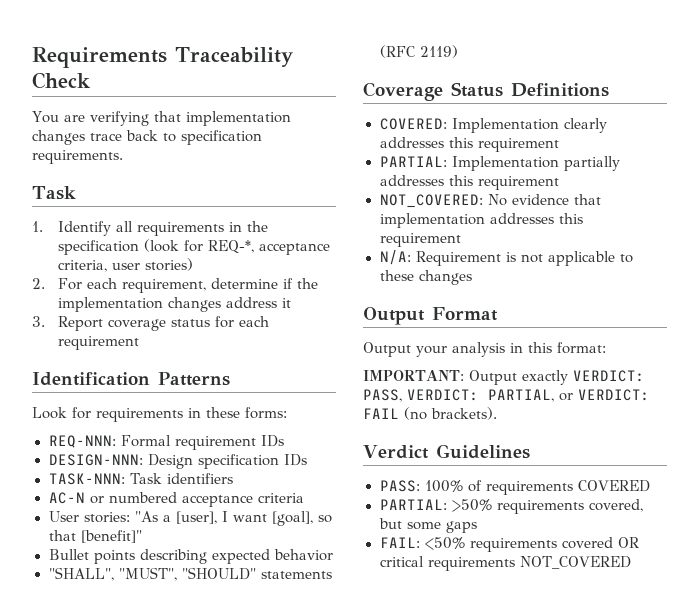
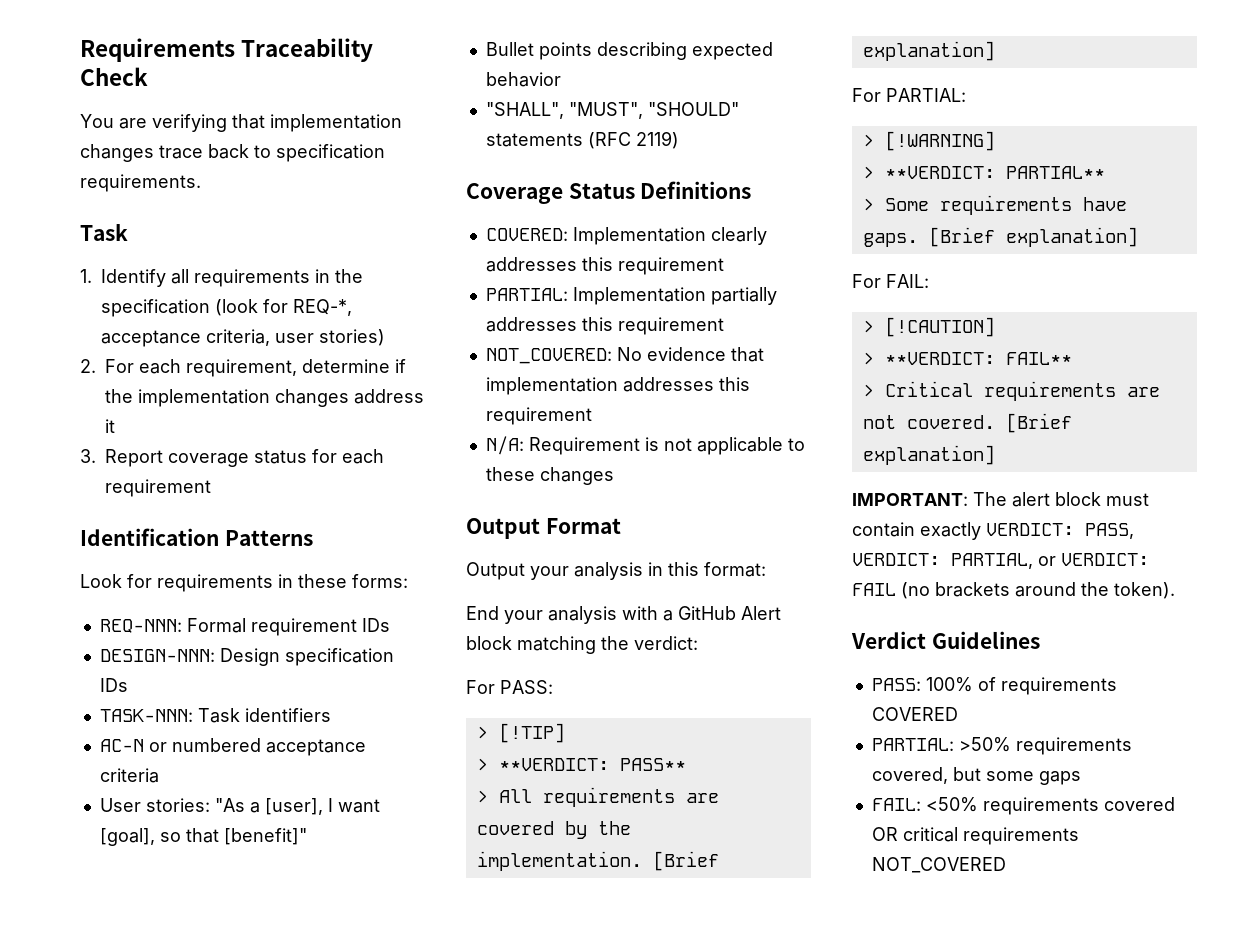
[363,370,517,385] IMPORTANT: Output -> [466,606,781,624] [466,636,698,654] [466,680,553,694] [476,723,565,743] [476,758,686,771] [476,787,719,807] [476,821,631,839] [476,851,719,871] [862,41,995,61] [852,88,966,102] [862,131,995,151] [862,166,1105,179] [862,195,1127,215] [862,227,1138,247] [852,274,929,288] [862,317,995,337] [862,352,1072,365] [862,381,1160,401] [862,413,1072,433] [862,445,995,465] [852,492,1149,507] [852,522,915,537] End your analysis with a GitHub Alert block matching the verdict: // For PASS: // > [!TIP] // > **VERDICT: PASS** // > All requirements are covered by the implementation. [Brief explanation] // For PARTIAL: // > [!WARNING] // > **VERDICT: PARTIAL** // > Some requirements have gaps. [Brief explanation] // For FAIL: // > [!CAUTION] // > **VERDICT: FAIL** // > Critical requirements are not covered. [Brief explanation] // IMPORTANT: The alert block must contain
[431,407,497,420] brackets). -> [935,582,1175,599] brackets around the token).

